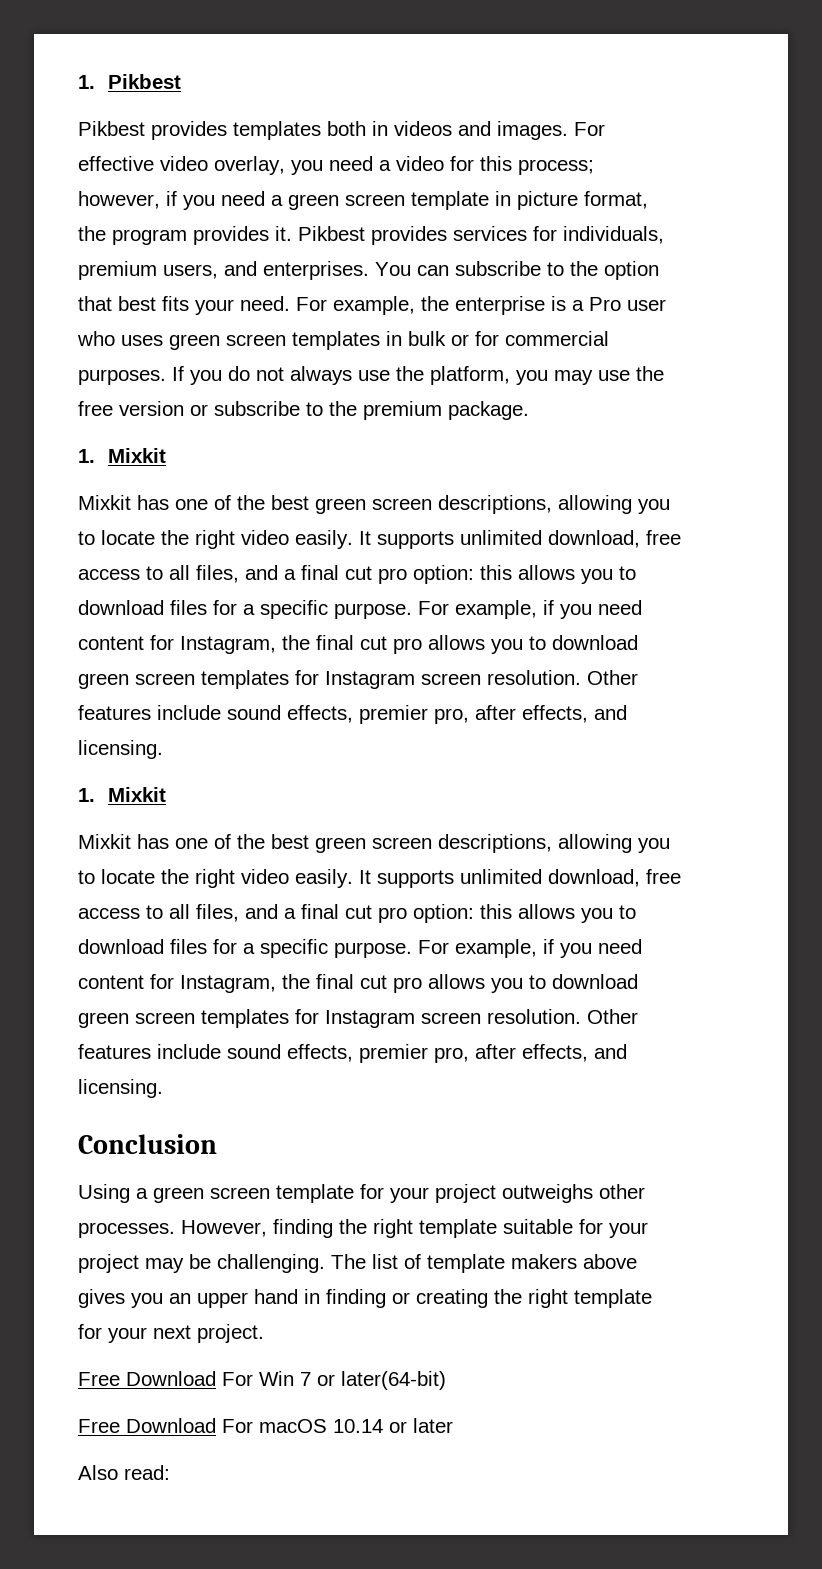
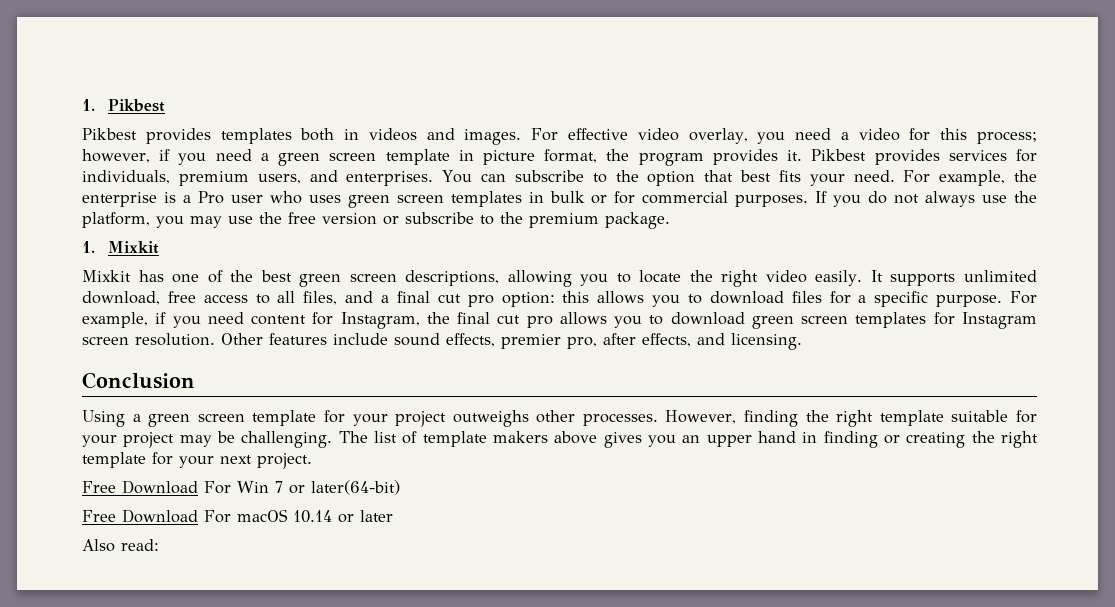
[78,787,167,802] [78,834,670,853] [78,869,681,888] [78,904,636,923] [78,939,642,958] [78,974,638,993] [78,1009,638,1028] [78,1044,627,1063] [78,1079,163,1098] // 1. Mixkit // Mixkit has one of the best green screen descriptions, allowing you to locate the right video easily. It supports unlimited download, free access to all files, and a final cut pro option: this allows you to download files for a specific purpose. For example, if you need content for Instagram, the final cut pro allows you to download green screen templates for Instagram screen resolution. Other features include sound effects, premier pro, after effects, and licensing. -> (802, 341) none

